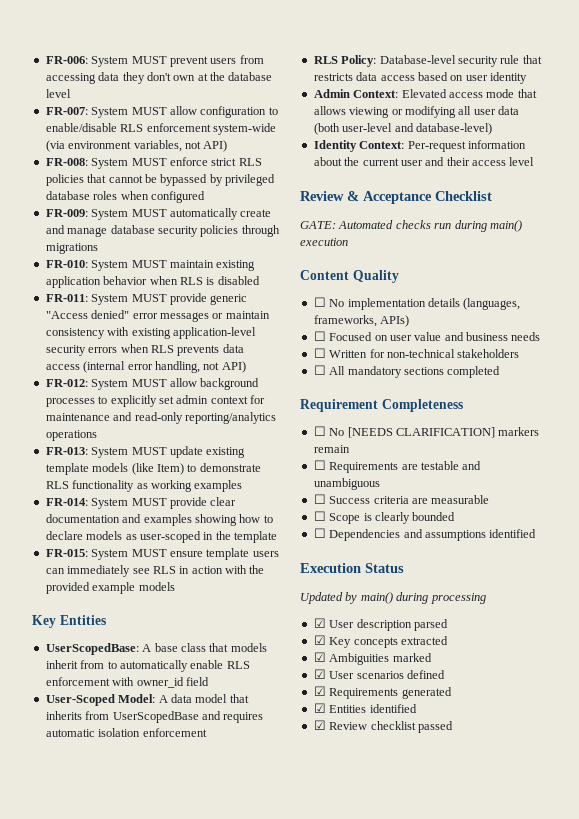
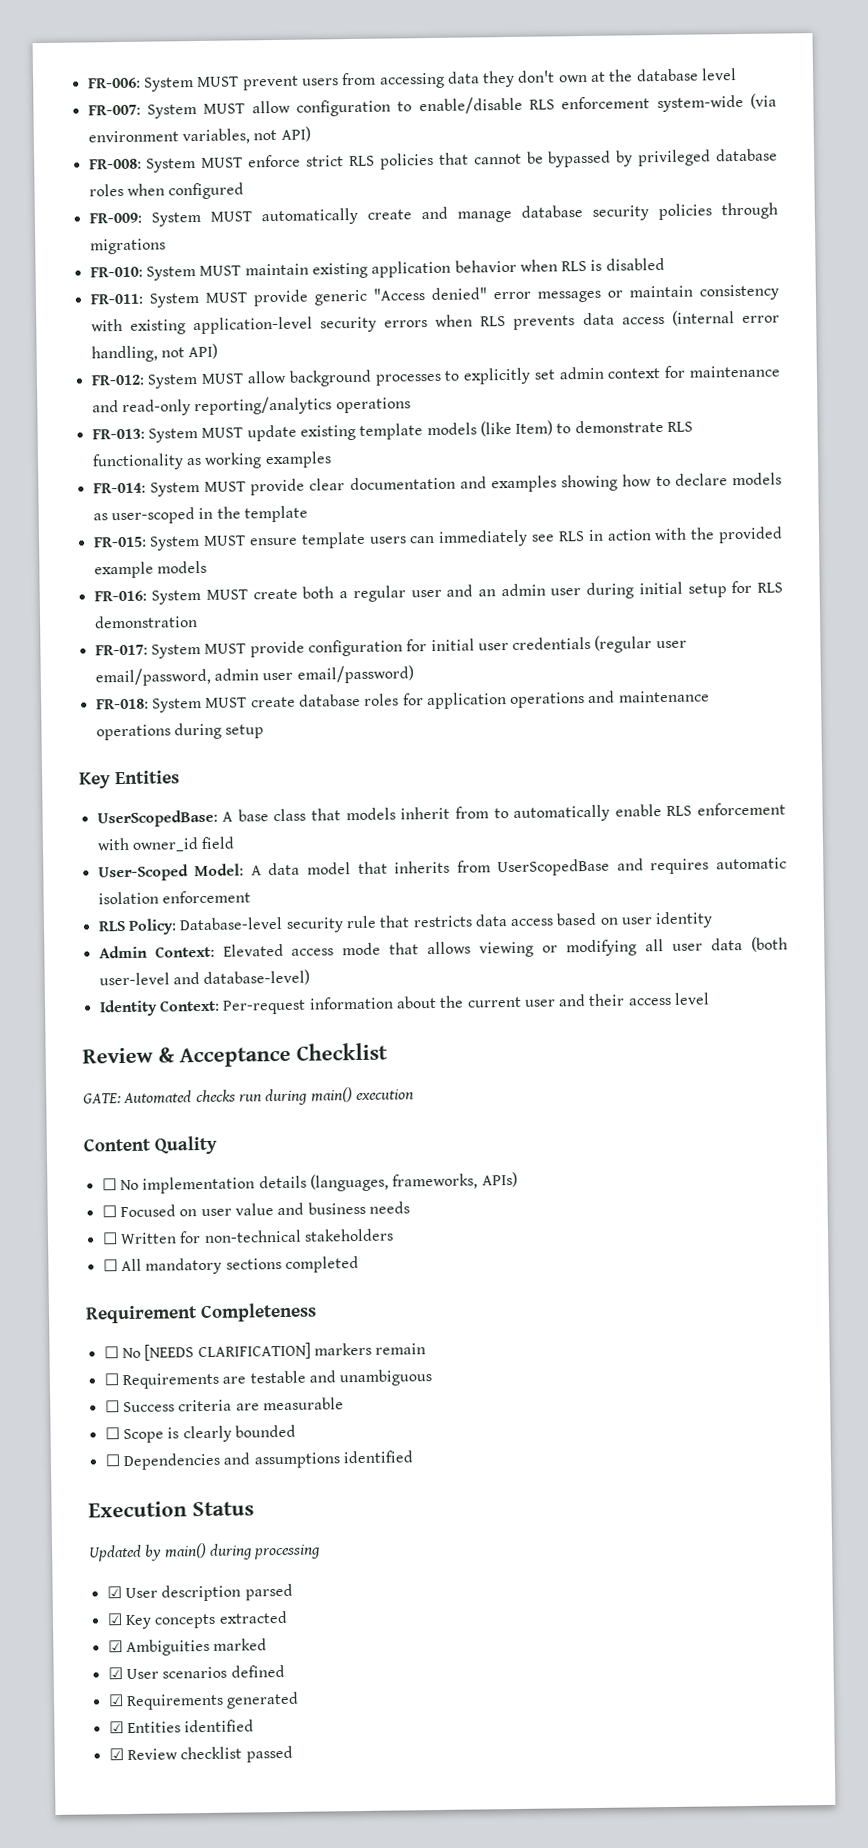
(175, 586) none -> [93,580,783,605] [93,615,198,629] [94,635,687,659] [94,665,414,687] [95,690,710,713] [95,722,265,741] // FR-016: System MUST create both a regular user and an admin user during initial setup for RLS demonstration // FR-017: System MUST provide configuration for initial user credentials (regular user email/password, admin user email/password) // FR-018: System MUST create database roles for application operations and maintenance operations during setup

